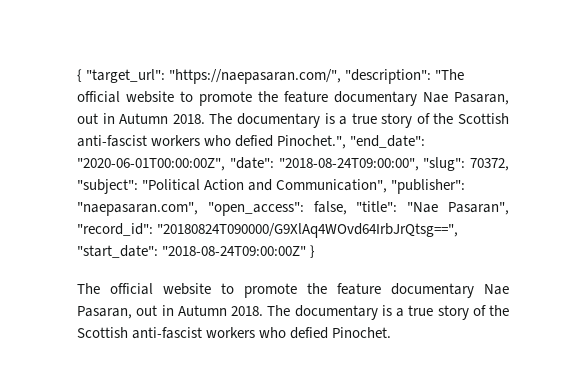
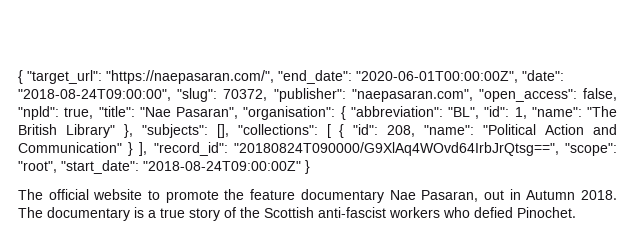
[345,69,465,84] [77,91,509,106] [77,113,509,128] [77,135,347,149] "description": "The official website to promote the feature documentary Nae Pasaran, out in Autumn 2018. The documentary is a true story of the Scottish anti-fascist workers who defied Pinochet.", -> (274, 77) none
[77,179,388,194] "subject": "Political Action and Communication", -> (268, 95) none
(347, 208) none -> [18,106,94,120] "npld": true,
[77,223,459,238] "record_id": "20180824T090000/G9XlAq4WOvd64IrbJrQtsg==", -> [243,106,617,120] [18,124,617,138] [18,142,617,156] [18,161,57,173] "organisation": { "abbreviation": "BL", "id": 1, "name": "The British Library" }, "subjects": [], "collections": [ { "id": 208, "name": "Political Action and Communication" } ], "record_id": "20180824T090000/G9XlAq4WOvd64IrbJrQtsg==", "scope": "root",

